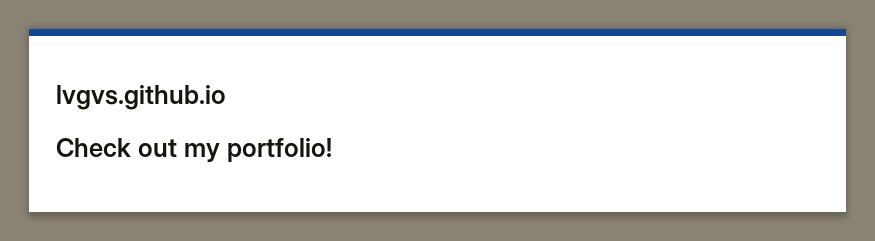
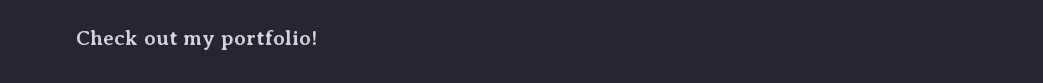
[56,85,226,110] lvgvs.github.io // -> (76, 37) none

